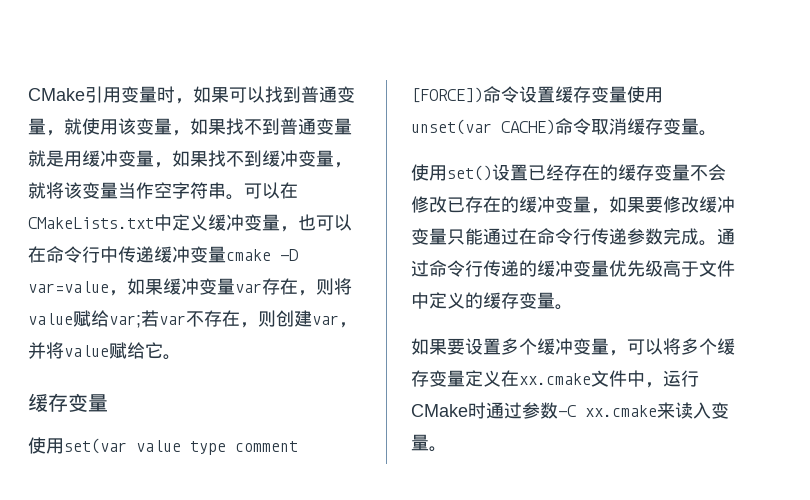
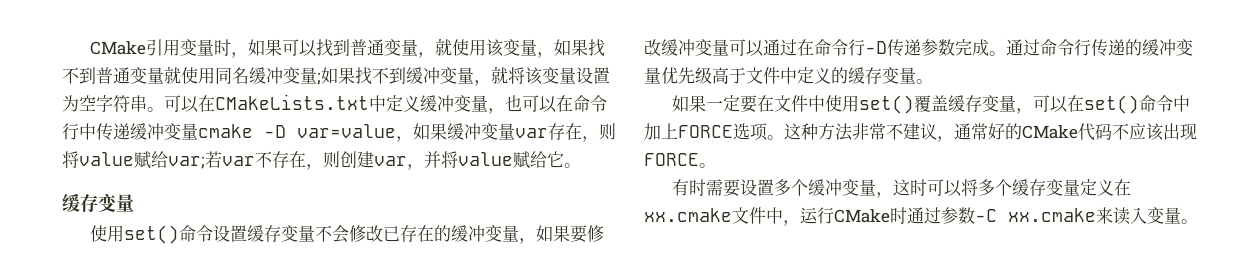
[46,150,172,168] 是用缓冲变量， -> [181,67,321,85] 使用同名缓冲变量;
[118,182,154,199] 当作 -> [576,67,610,84] [62,95,79,112] 设置为
[64,438,298,455] [411,86,663,103] [411,118,717,136] [411,164,618,181] set(var value type comment [FORCE])命令设置缓存变量使用unset(var CACHE)命令取消缓存变量。 // 使用set()设置已经存在的 -> [124,225,248,244] set()命令设置
[447,228,483,245] 只能 -> [729,39,764,57] 可以
(591, 236) none -> [865,41,887,54] -D
(447, 347) none -> [706,95,1191,114] [644,123,1197,142] [644,153,716,168] [672,179,724,196] 一定要在文件中使用set()覆盖缓存变量，可以在set()命令中加上FORCE选项。这种方法非常不建议，通常好的CMake代码不应该出现FORCE。 // 有时需
(627, 353) none -> [893,179,928,196] 这时

